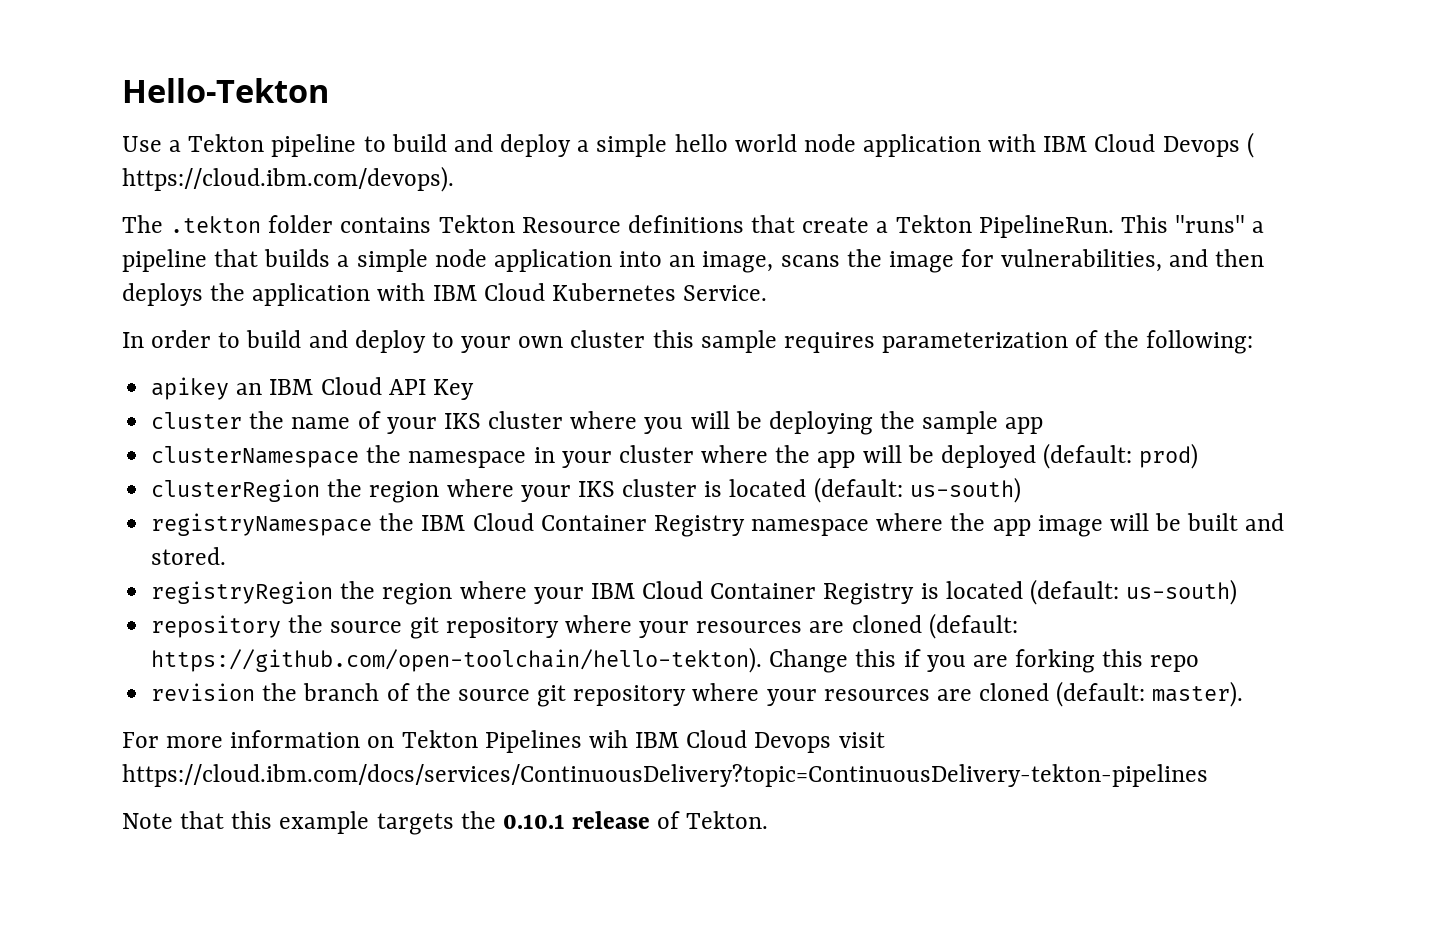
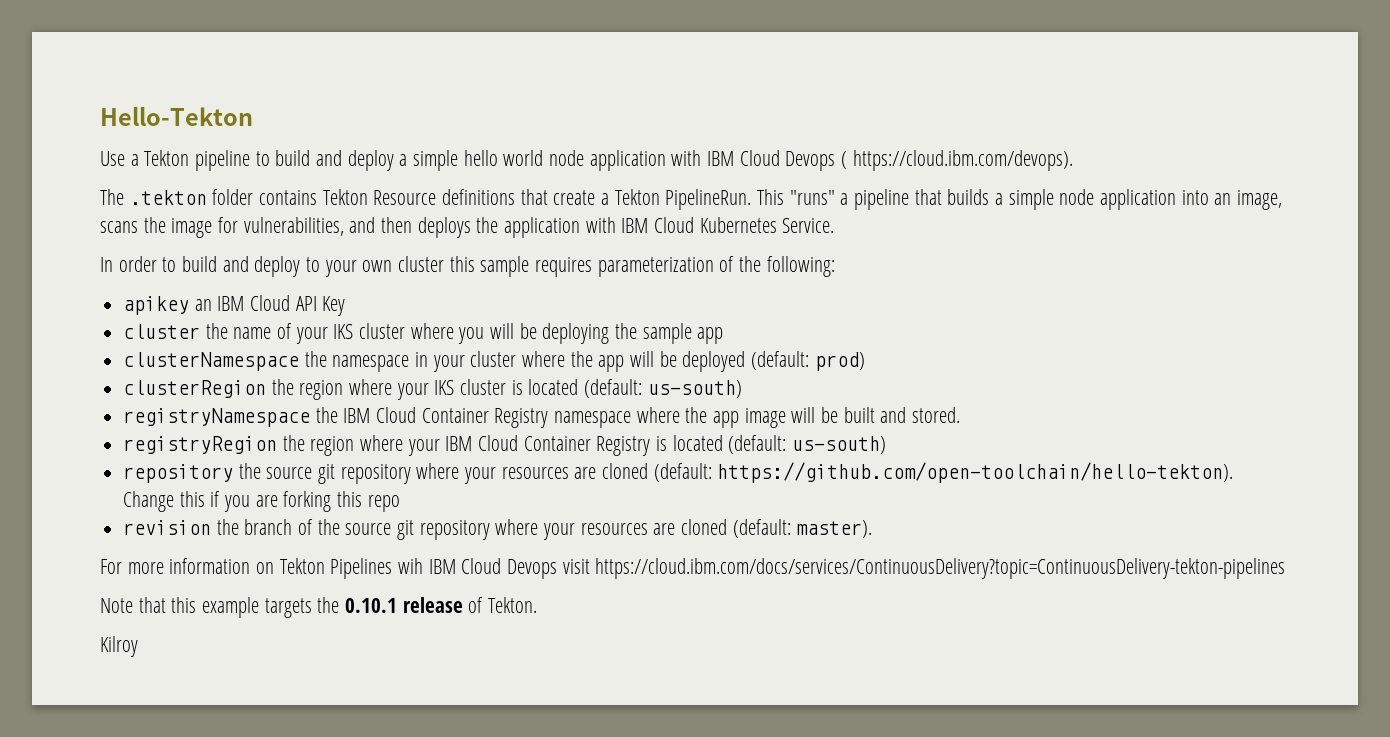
(769, 820) none -> [100,636,138,657] // Kilroy

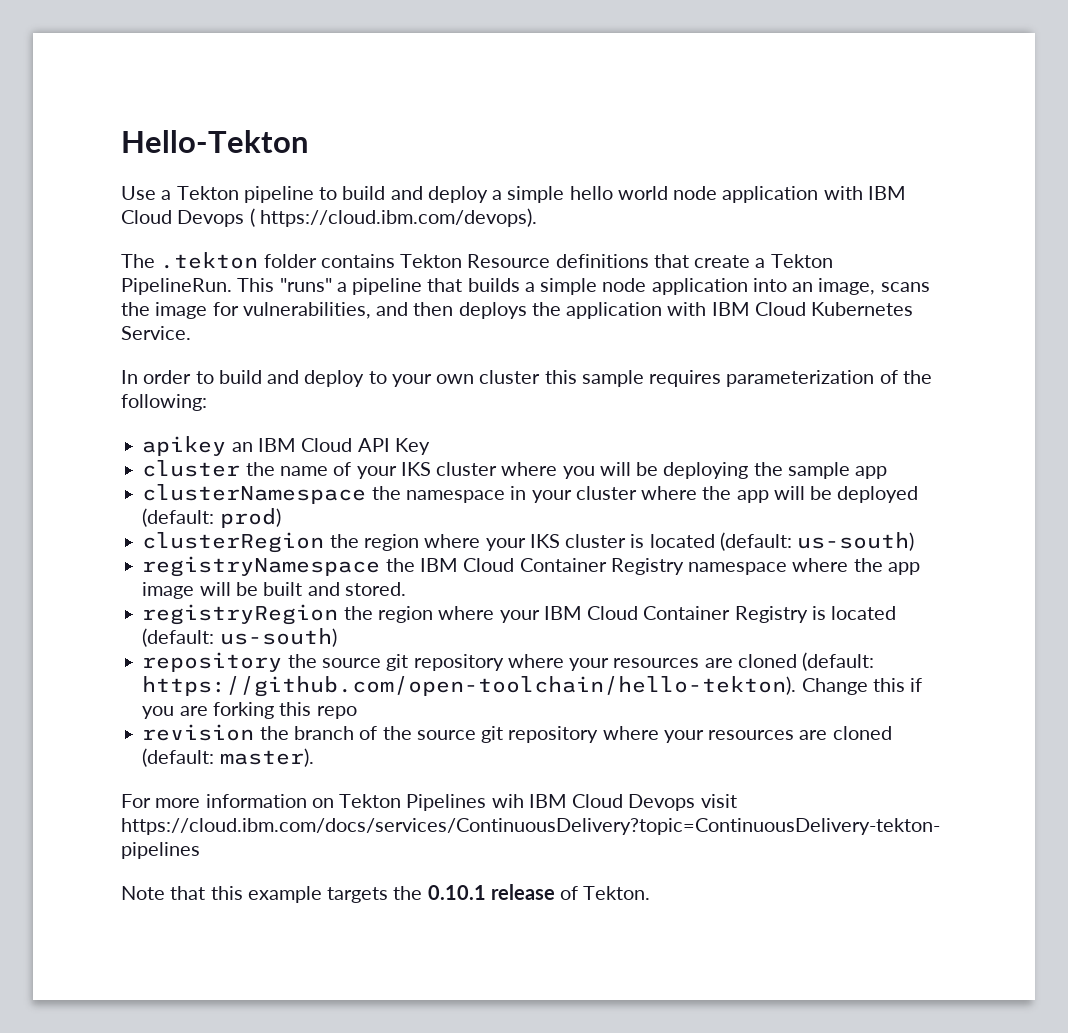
[100,636,138,657] // Kilroy -> (651, 893) none

